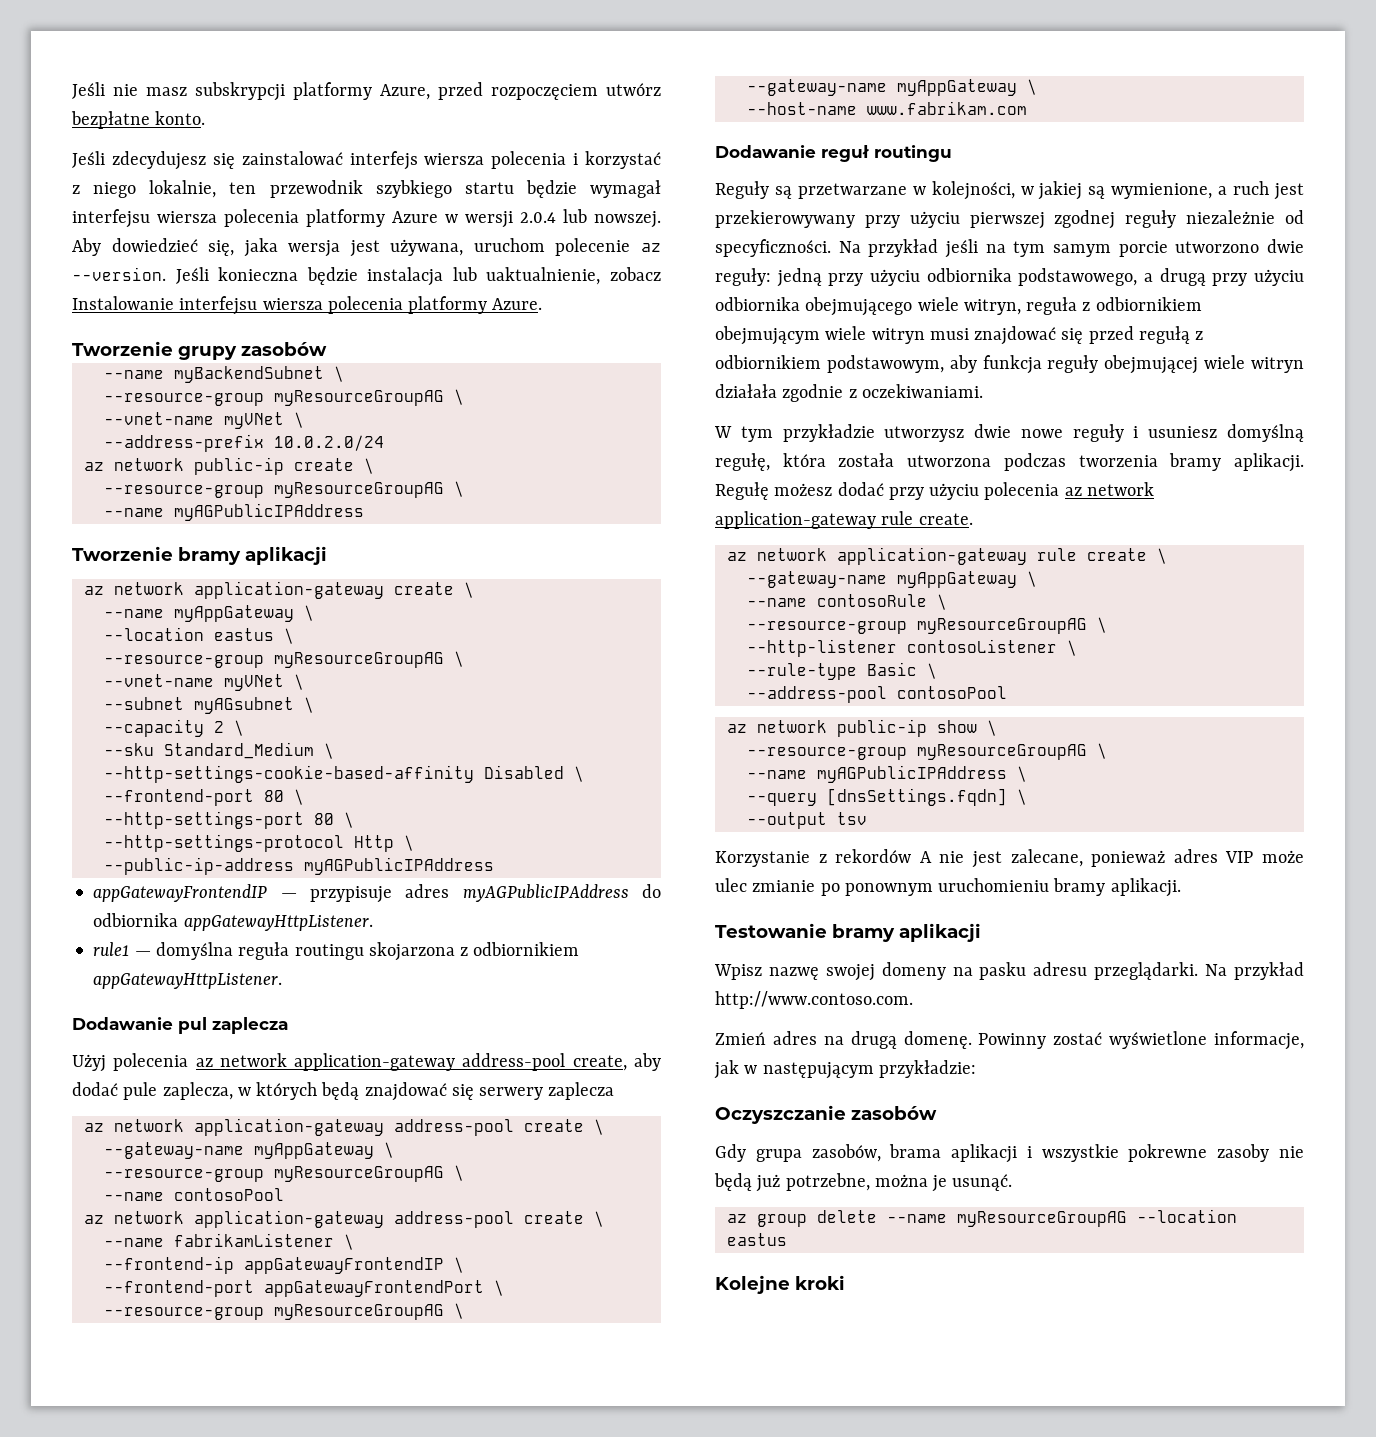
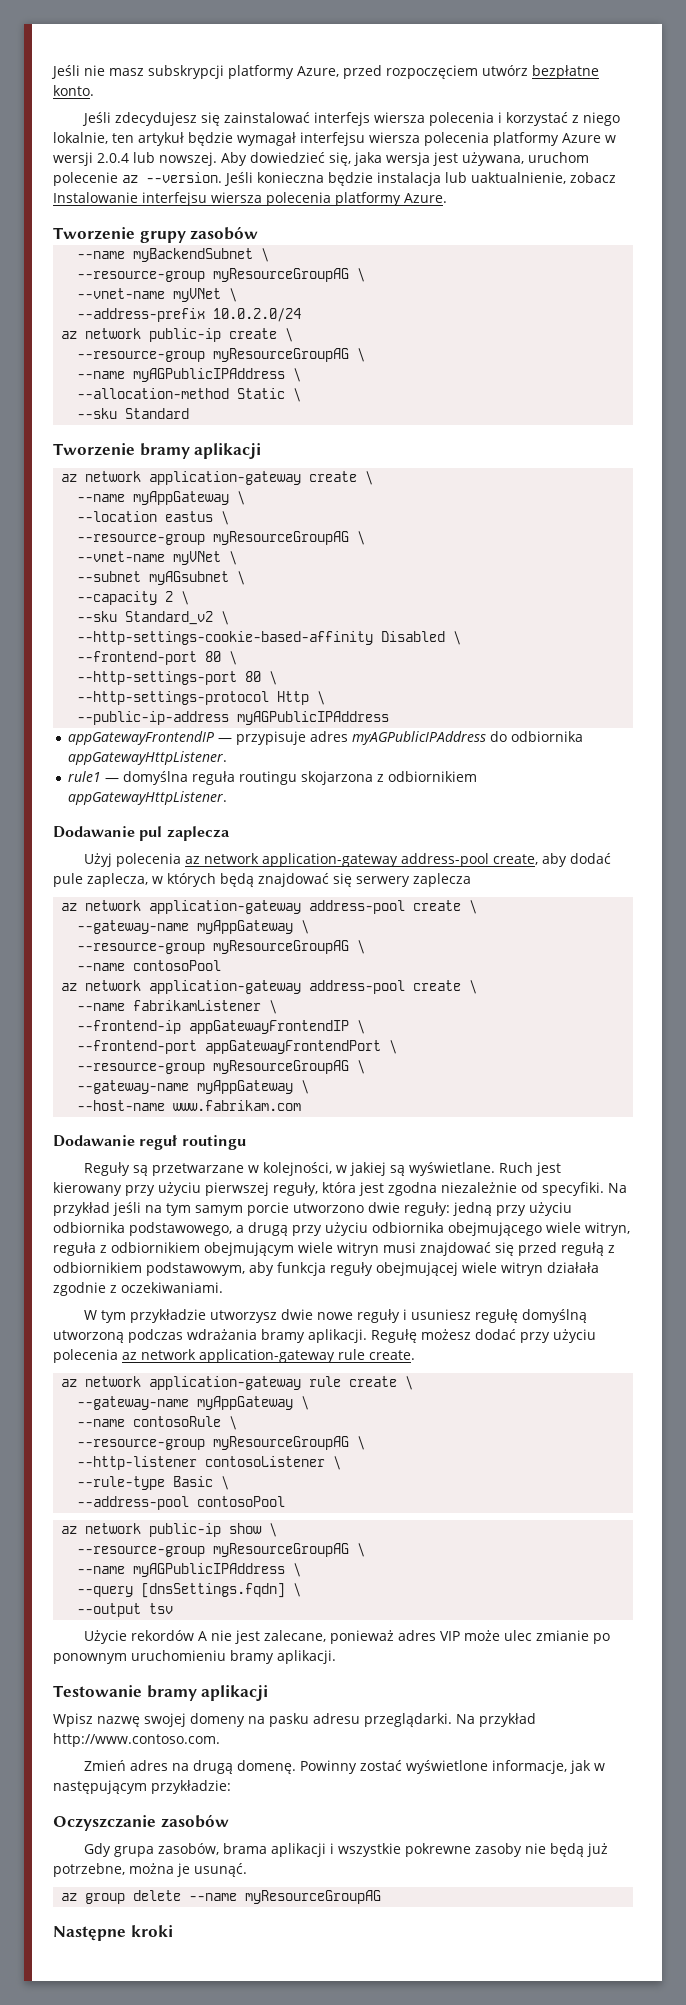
[269,180,514,198] przewodnik szybkiego startu -> [138,132,184,146] artykuł
(364, 512) none -> [293,368,302,382] [77,388,302,402] [77,408,190,419] \ // --allocation-method Static \ // --sku Standard
[163,742,314,759] Standard_Medium -> [125,611,214,625] Standard_v2
[1111,181,1304,200] [715,210,1177,229] wymienione, a ruch jest przekierowywany przy użyciu pierwszej zgodnej reguły -> [409,1162,562,1176] [53,1182,437,1196] wyświetlane. Ruch jest kierowany przy użyciu pierwszej reguły, która jest zgodna
[715,239,831,257] specyficzności. -> [542,1182,604,1196] specyfiki.
[1227,424,1304,442] [715,453,1158,471] domyślną regułę, która została utworzona podczas tworzenia -> [475,1309,588,1323] [53,1329,257,1343] regułę domyślną utworzoną podczas wdrażania
[715,851,827,867] Korzystanie z -> [84,1630,128,1644] Użycie
[1136,1209,1237,1223] [726,1233,787,1246] [715,1275,790,1294] --location eastus // Kolejne -> [53,1926,126,1941] // Następne

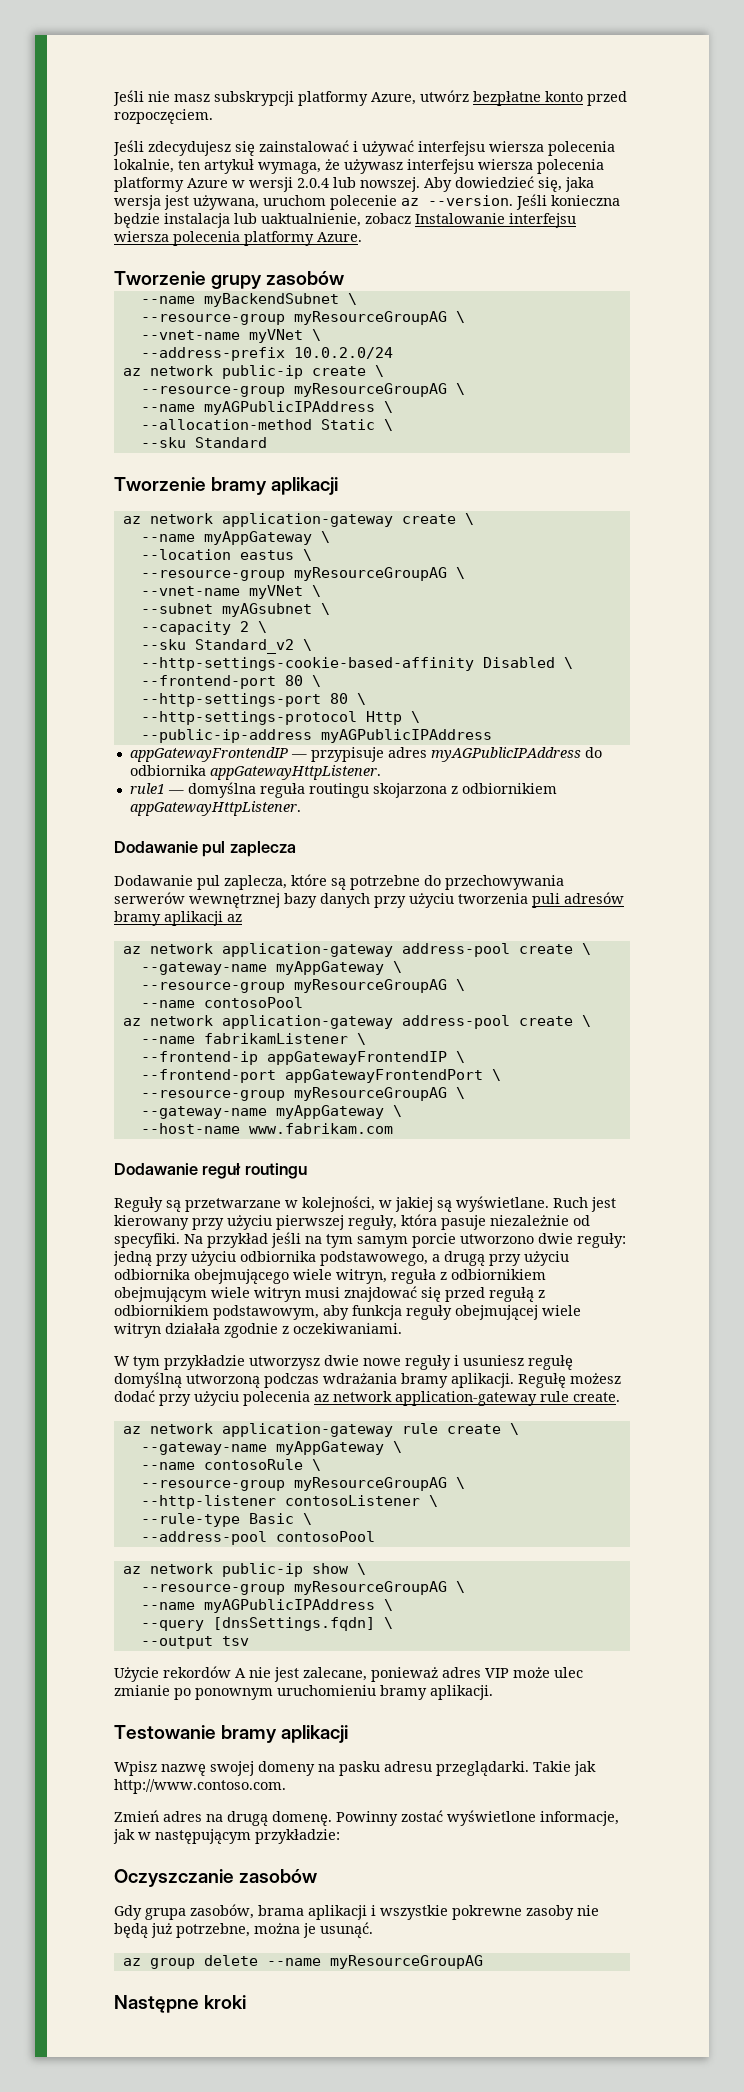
[343,65,599,79] [53,85,94,96] przed rozpoczęciem utwórz bezpłatne konto. -> [420,90,627,106] [114,109,213,124] utwórz bezpłatne konto przed rozpoczęciem.
[314,112,621,126] [53,132,296,146] interfejs wiersza polecenia i korzystać z niego lokalnie, ten artykuł będzie wymagał -> [353,140,615,156] [114,159,403,174] i używać interfejsu wiersza polecenia lokalnie, ten artykuł wymaga, że używasz
[84,853,612,867] [53,873,471,887] Użyj polecenia az network application-gateway address-pool create, aby dodać pule zaplecza, w których będą znajdować się serwery zaplecza -> [114,874,564,890] [114,892,624,908] [114,911,242,926] Dodawanie pul zaplecza, które są potrzebne do przechowywania serwerów wewnętrznej bazy danych przy użyciu tworzenia puli adresów bramy aplikacji az
[359,1182,437,1196] jest zgodna -> [441,1215,486,1230] pasuje
[456,1713,536,1727] Na przykład -> [533,1761,596,1776] Takie jak

